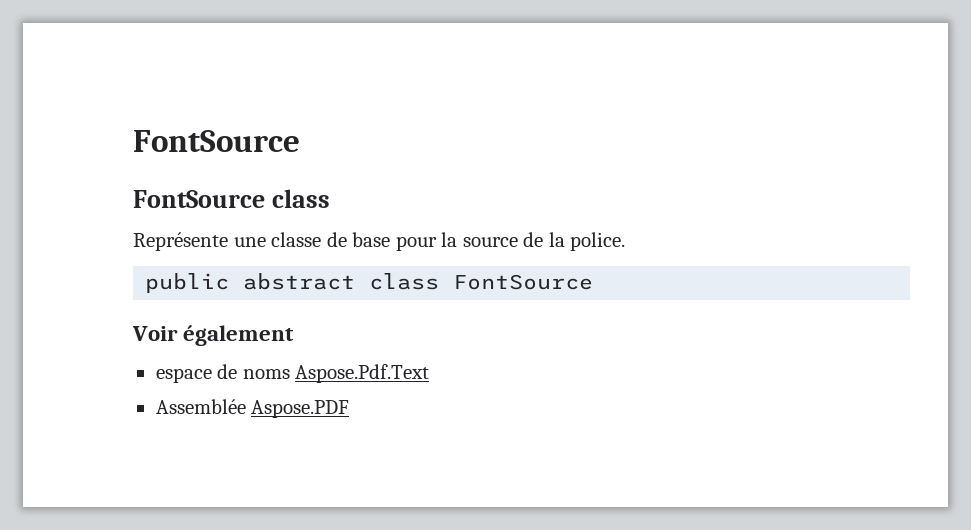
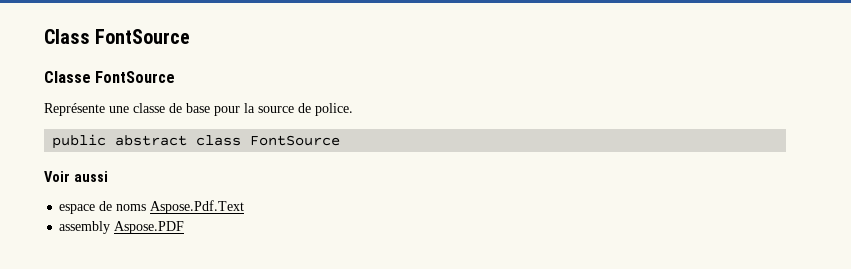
[133,130,300,152] [133,189,330,208] FontSource // FontSource class -> [44,29,191,44] [44,71,176,83] Class FontSource // Classe FontSource
[548,232,565,247] la -> (311, 108) none
[183,325,295,346] également -> [73,171,108,182] aussi
[155,399,246,414] Assemblée -> [59,221,111,234] assembly

